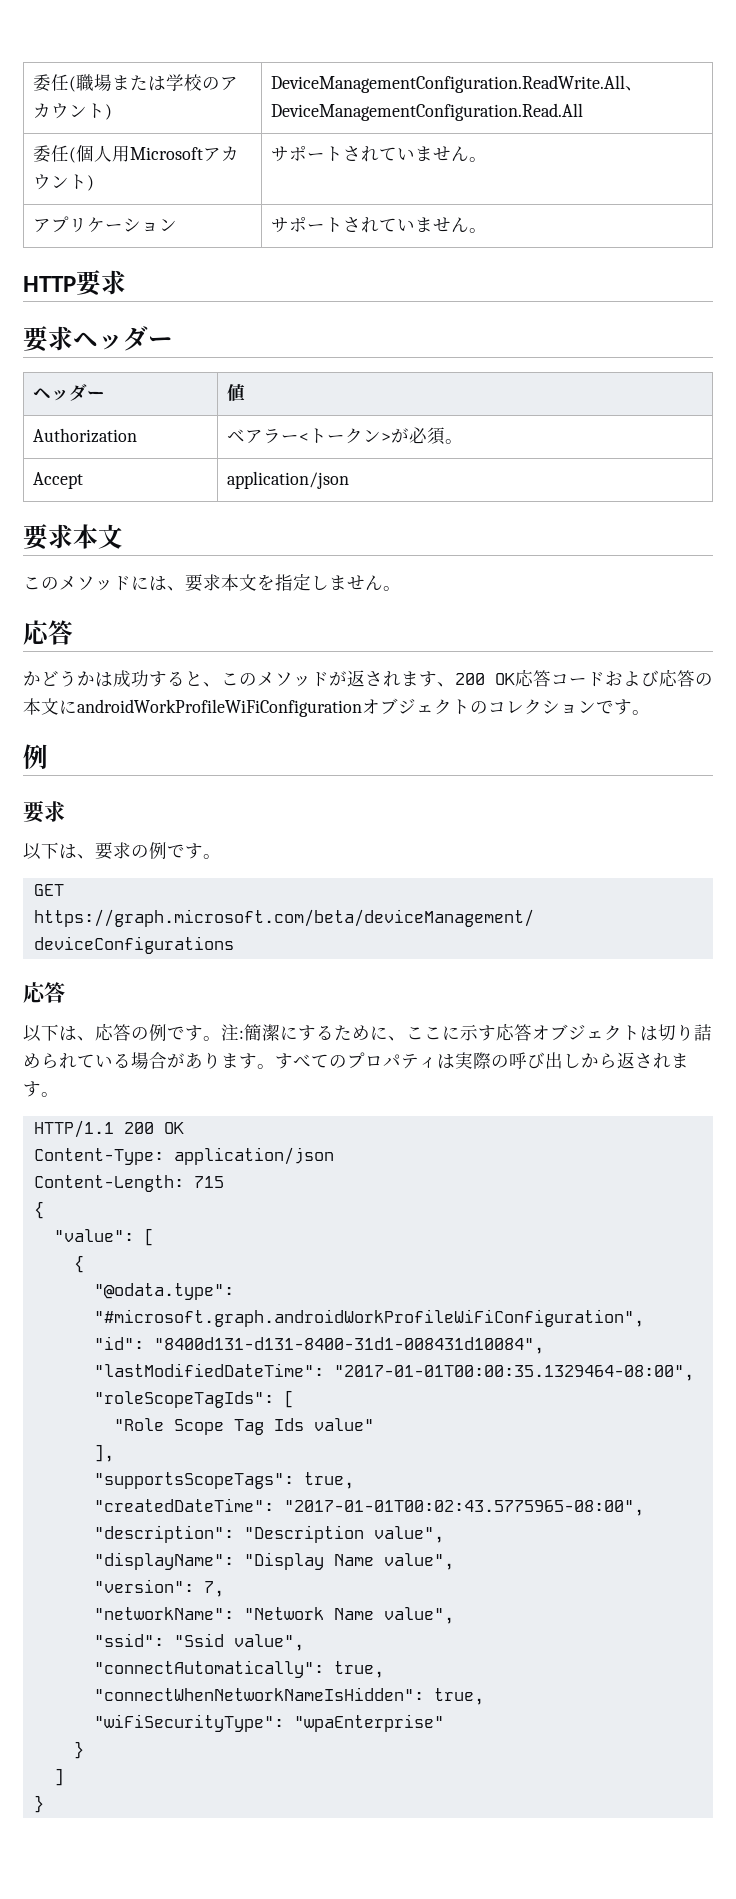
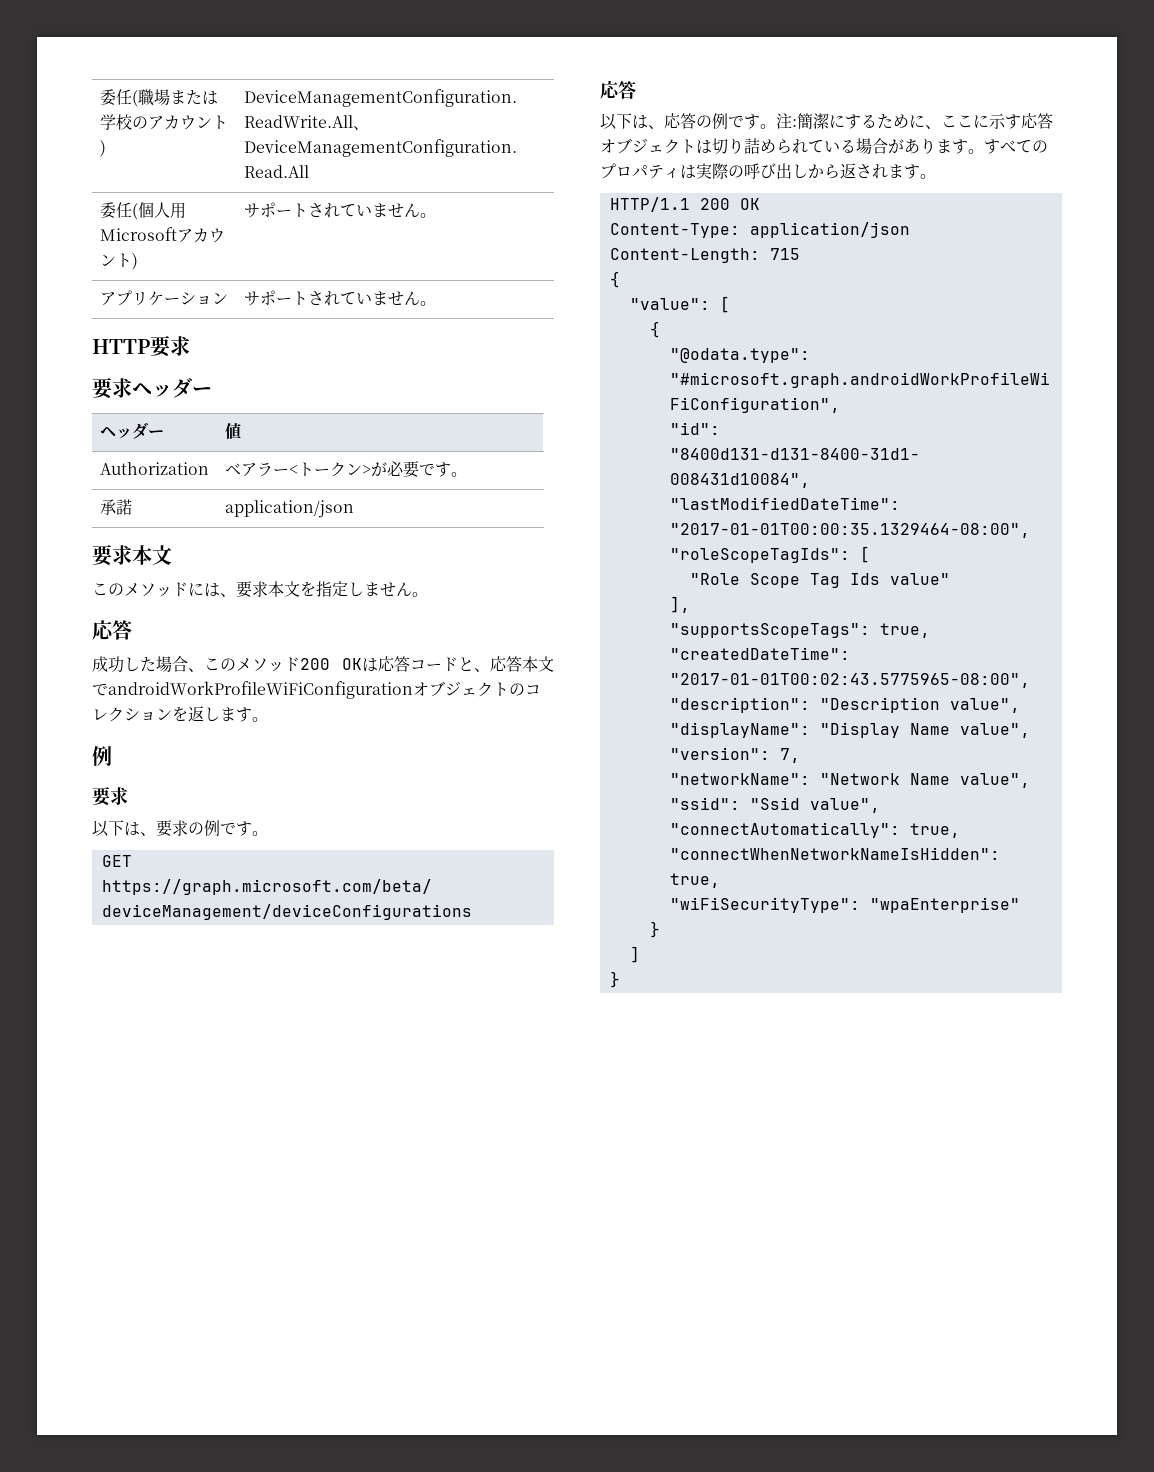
[427,427,464,445] [33,472,84,489] 須。 // Accept -> [402,461,467,478] [99,499,132,515] 要です。 // 承諾
[23,670,515,687] かどうかは成功すると、このメソッドが返されます、200 OK -> [92,656,378,673] 成功した場合、このメソッド200 OKは
[605,669,713,687] [23,698,77,715] および応答の本文に -> [458,656,554,672] [92,683,108,696] と、応答本文で
[596,700,614,714] で -> [172,706,236,722] を返しま

